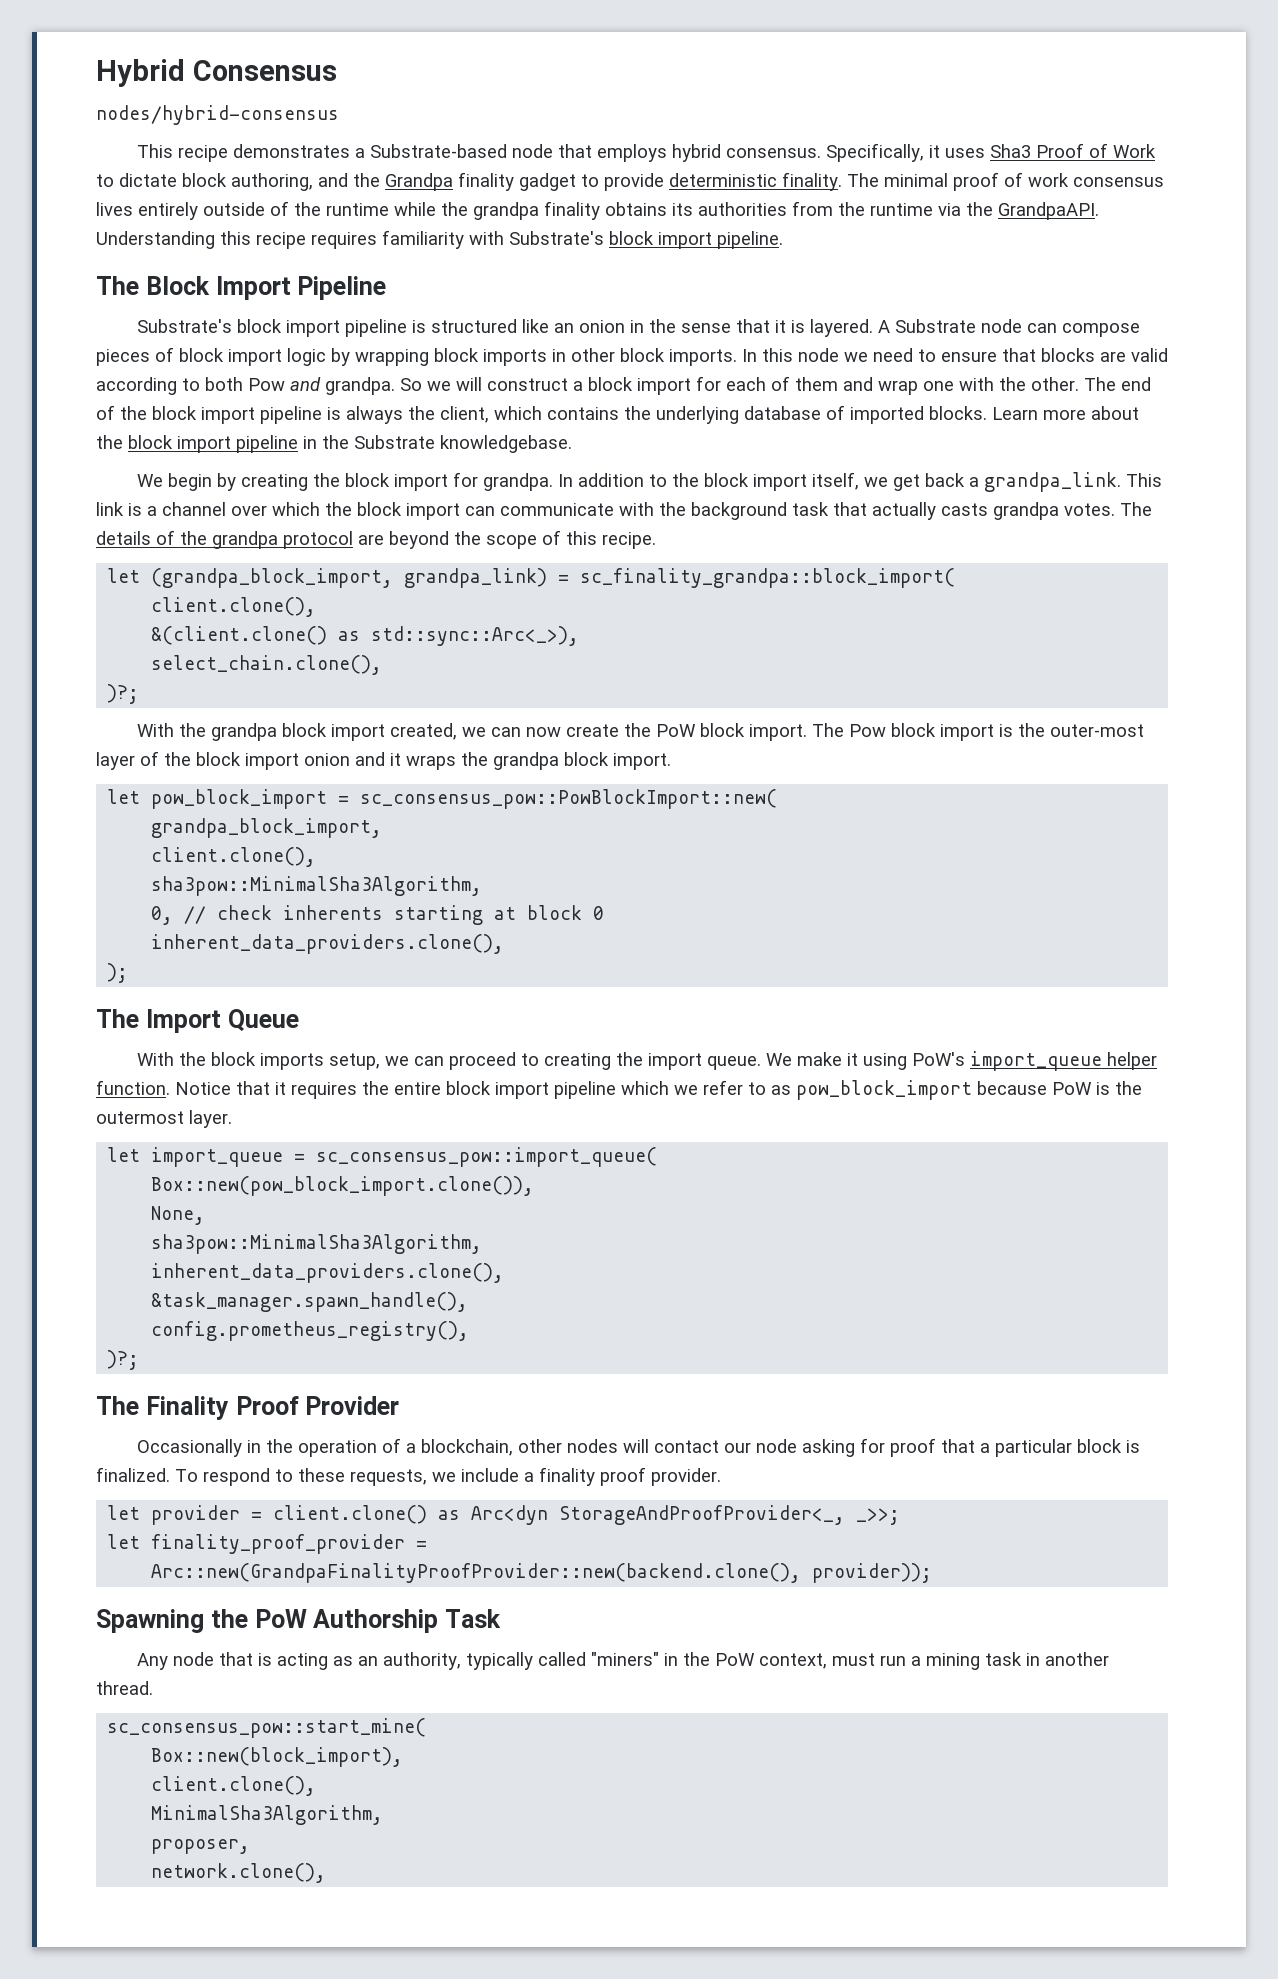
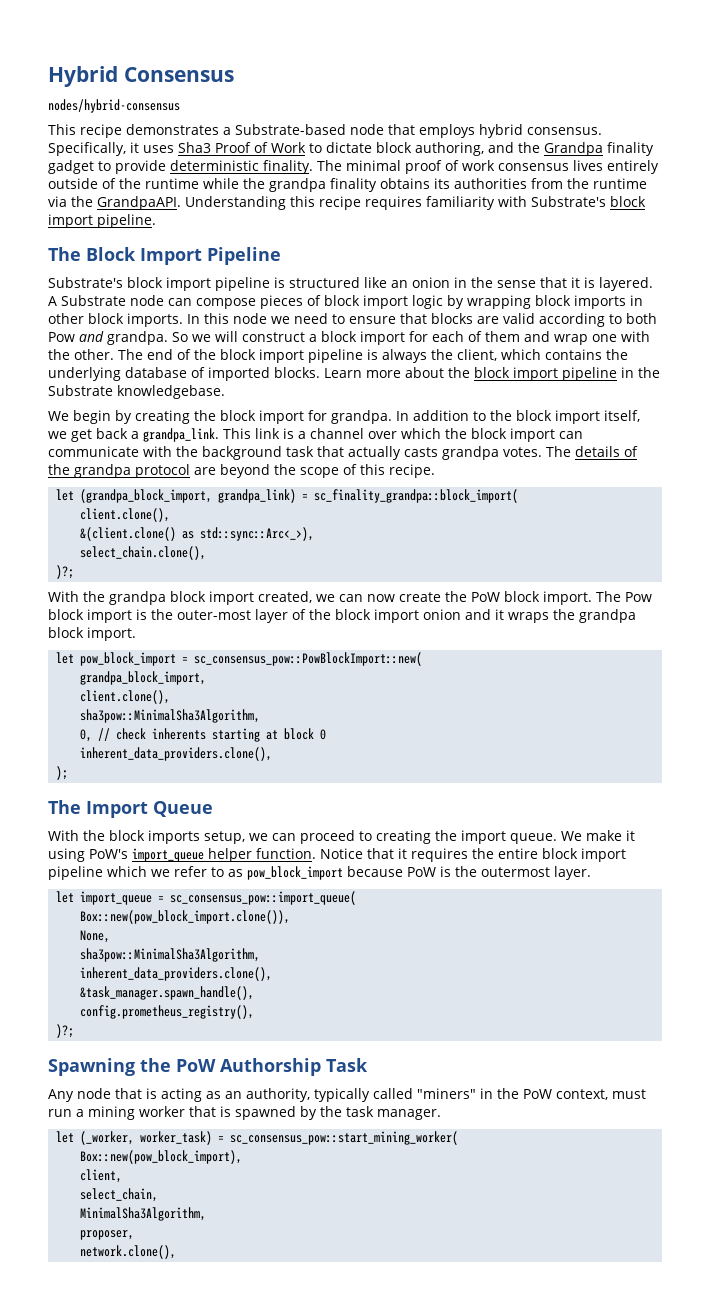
[96,1396,400,1420] [136,1438,1140,1457] [96,1467,721,1486] [107,1505,901,1525] [107,1534,428,1554] [151,1563,933,1583] // The Finality Proof Provider // Occasionally in the operation of a blockchain, other nodes will contact our node asking for proof that a particular block is finalized. To respond to these requests, we include a finality proof provider. // let provider = client.clone() as Arc<dyn StorageAndProofProvider<_, _>>; // let finality_proof_provider = // Arc::new(GrandpaFinalityProofProvider::new(backend.clone(), provider)); -> (75, 1031) none
[984,1652,1109,1666] [96,1681,153,1695] [107,1718,427,1738] [151,1747,404,1767] [151,1776,317,1796] task in another thread. // sc_consensus_pow::start_mine( // Box::new(block_import), // client.clone(), -> [139,1106,441,1120] [56,1131,459,1145] [80,1150,243,1164] [80,1169,123,1183] [80,1188,159,1202] worker that is spawned by the task manager. // let (_worker, worker_task) = sc_consensus_pow::start_mining_worker( // Box::new(pow_block_import), // client, // select_chain,

